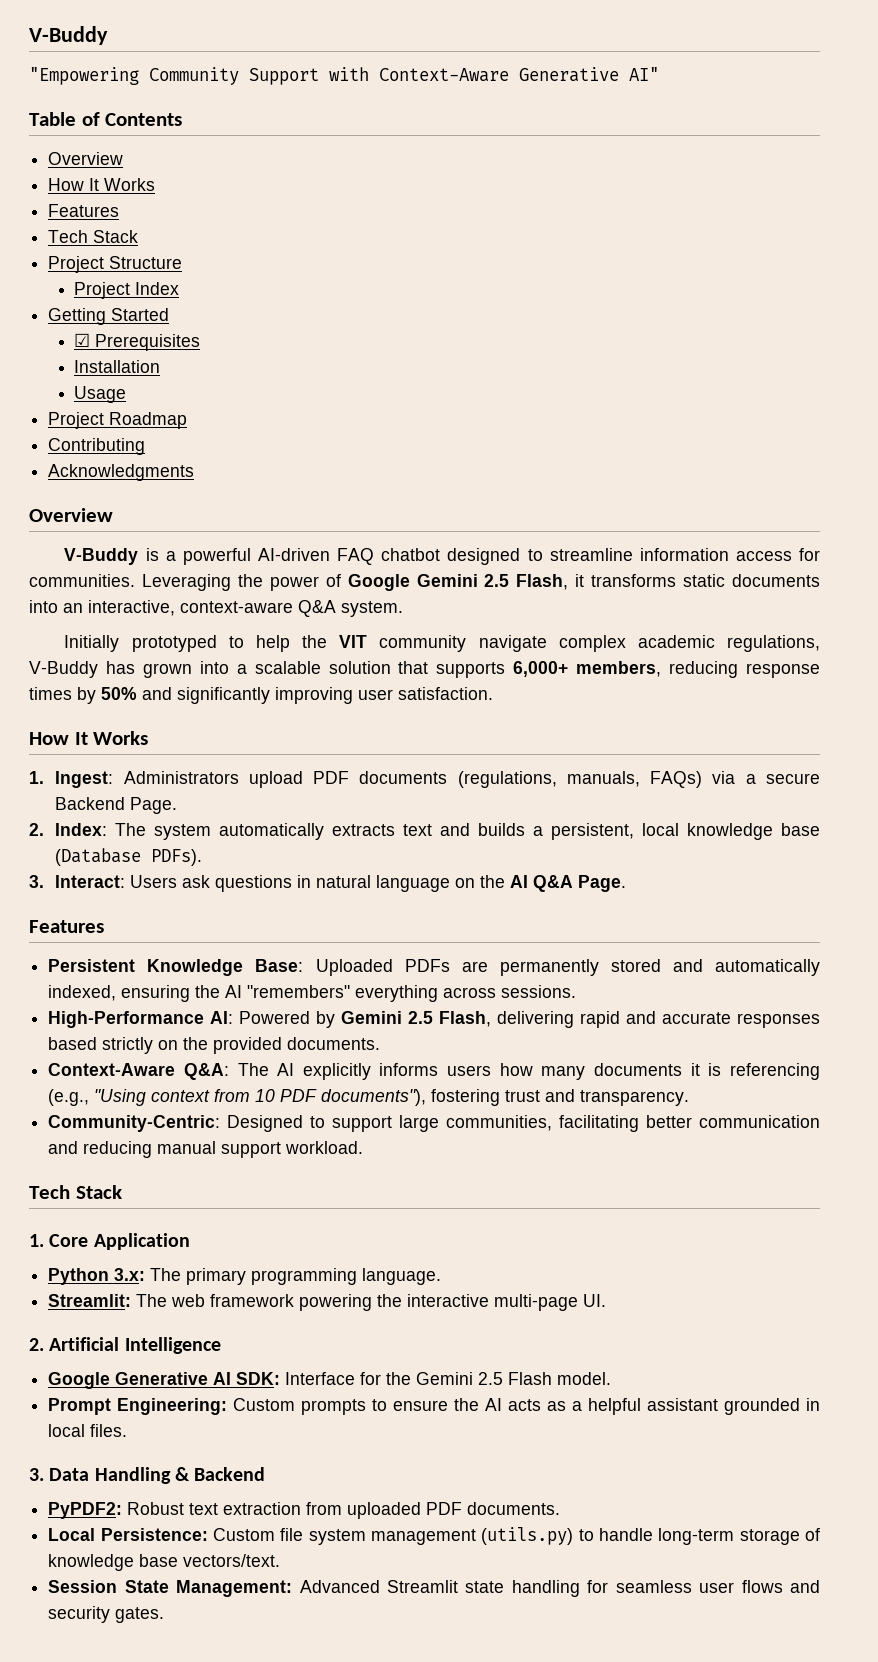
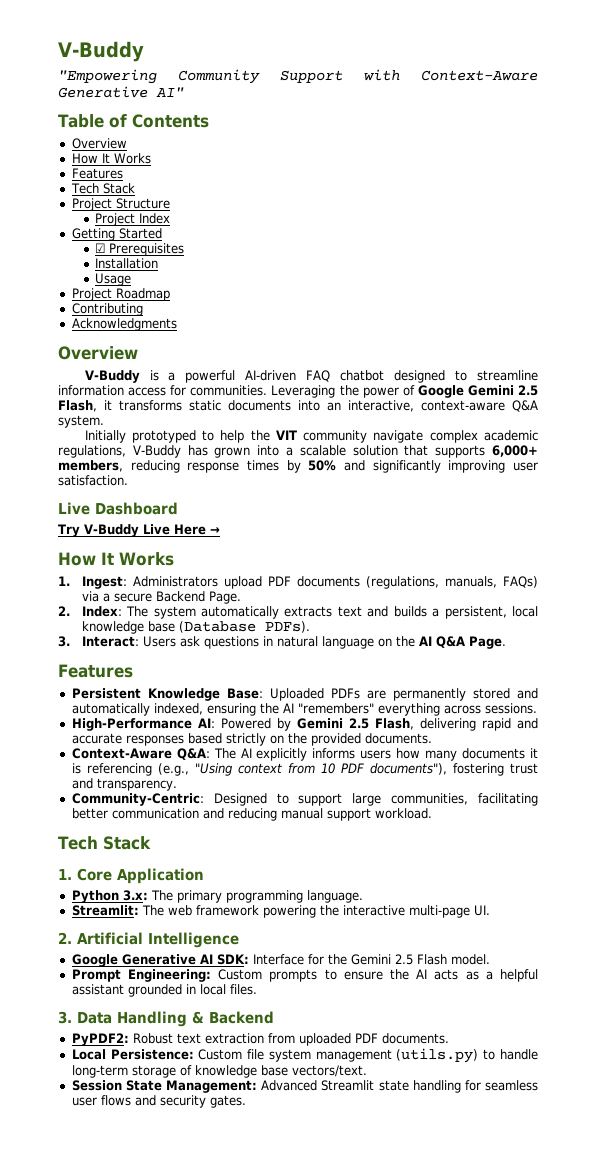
(493, 693) none -> [58,502,178,515] [58,524,220,537] // Live Dashboard // Try V-Buddy Live Here →

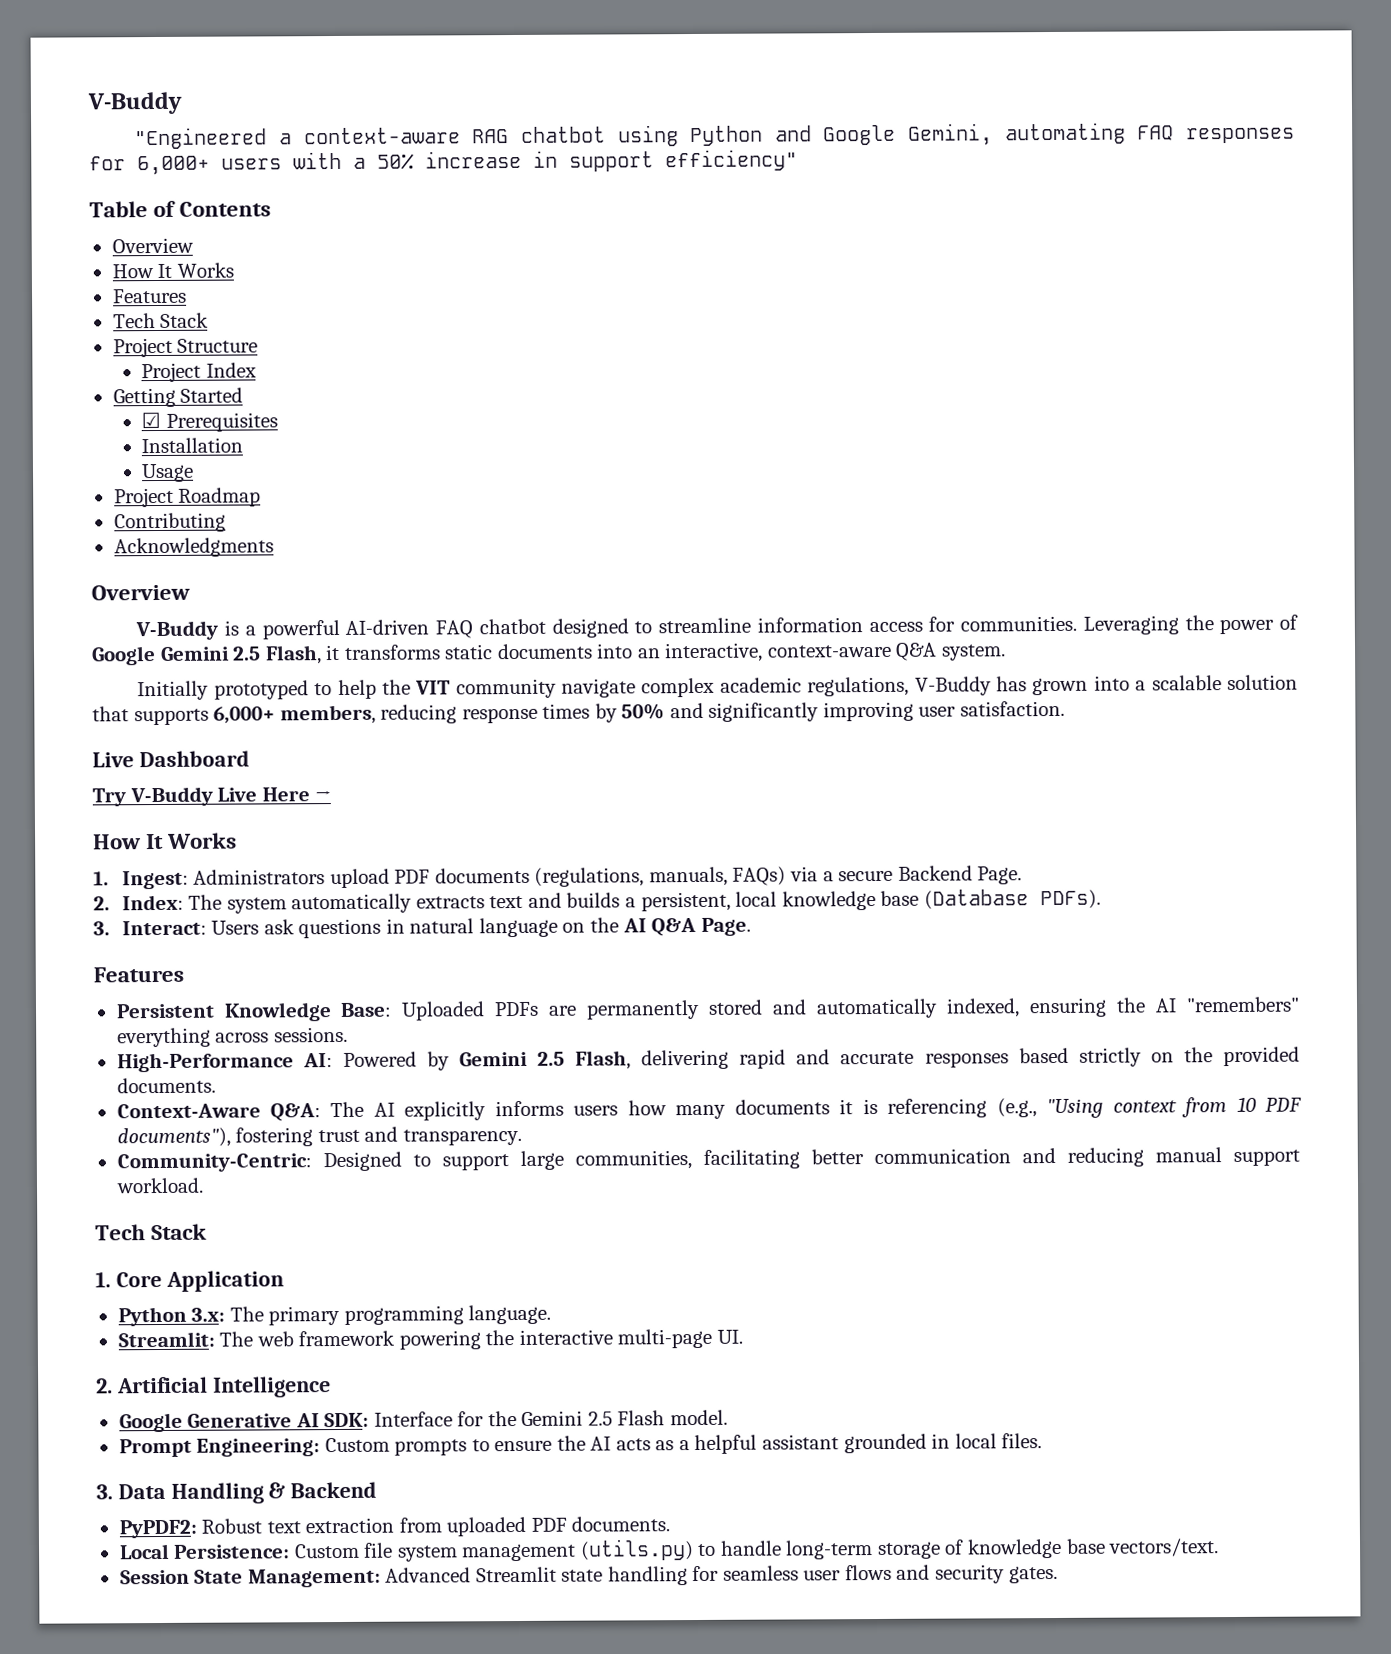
[58,69,538,84] [58,86,184,98] "Empowering Community Support with Context-Aware Generative AI" -> [134,122,1295,150] [89,149,798,176] "Engineered a context-aware RAG chatbot using Python and Google Gemini, automating FAQ responses for 6,000+ users with a 50% increase in support efficiency"

